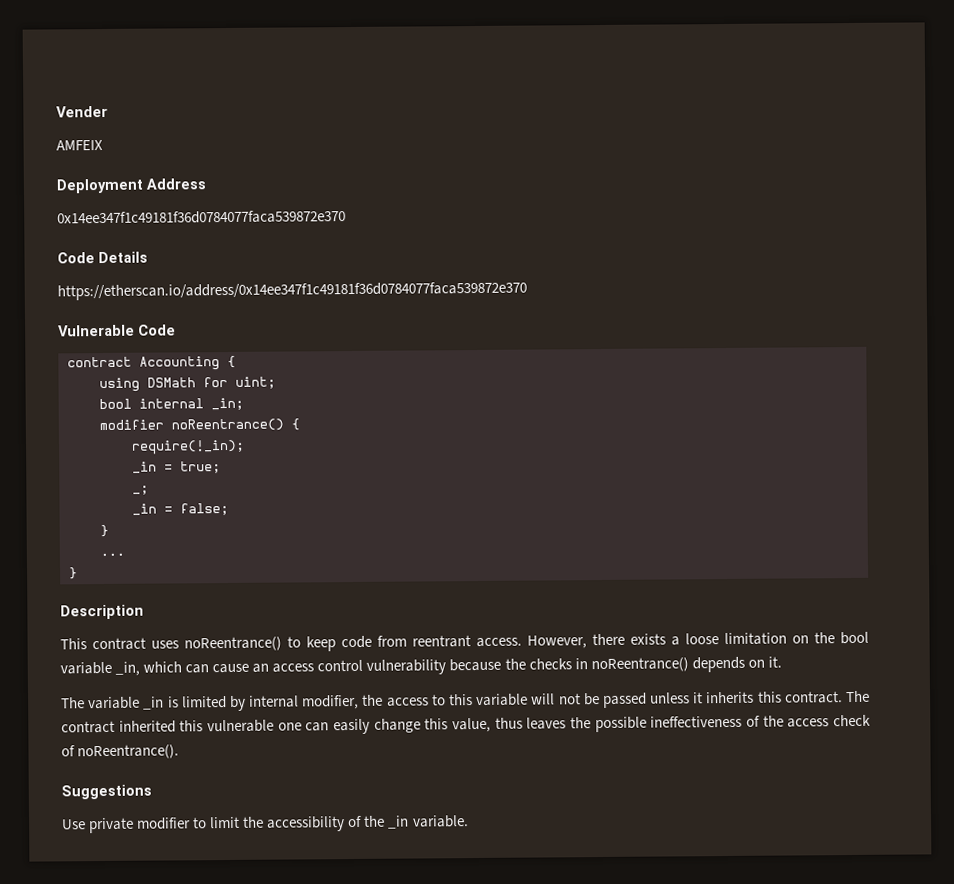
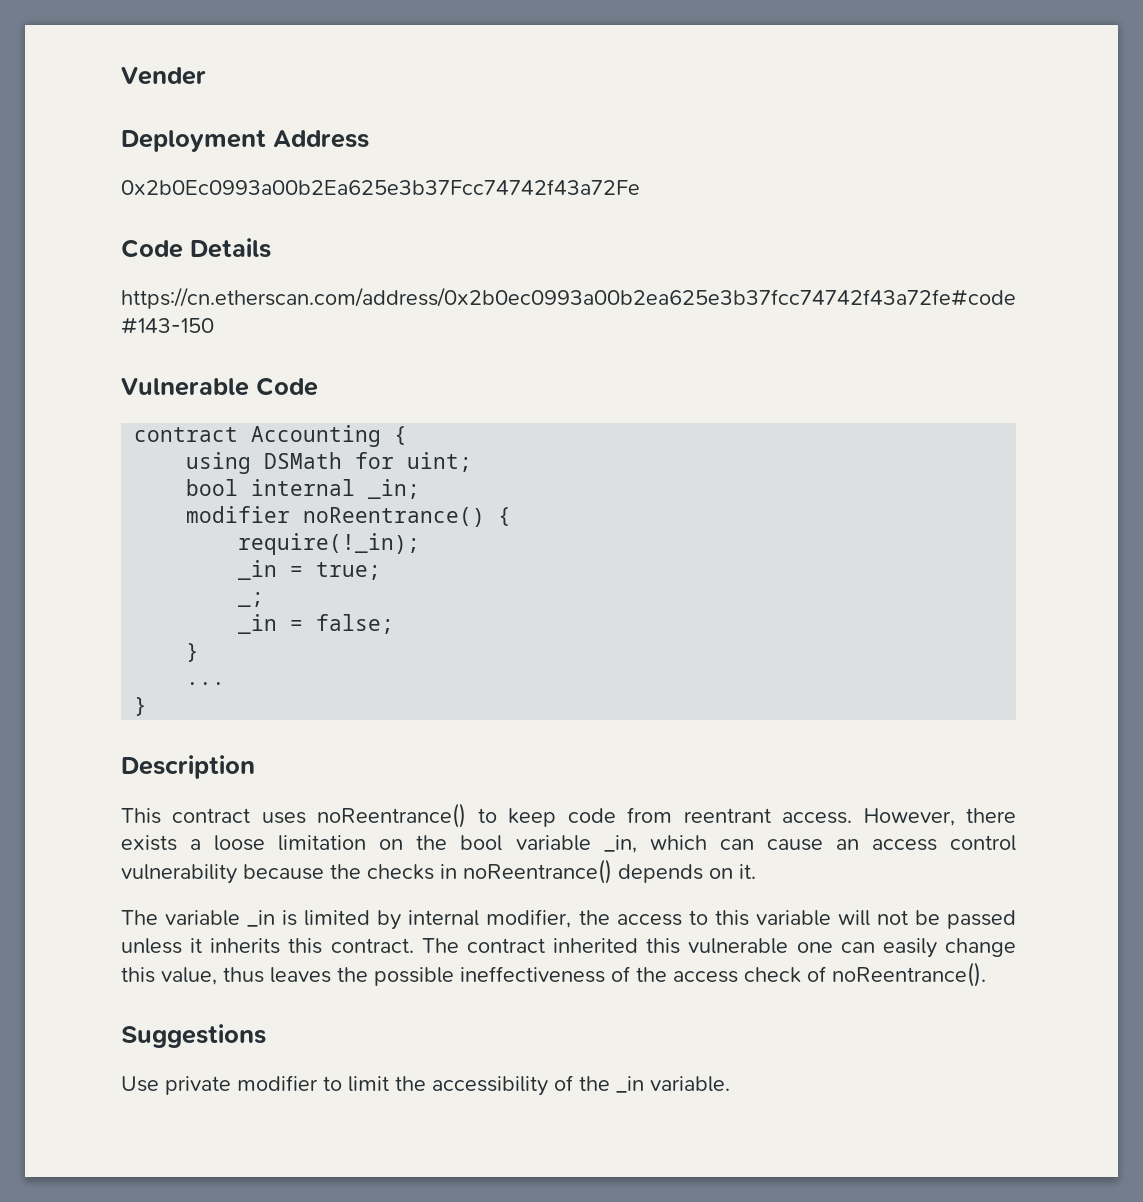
[56,139,103,151] // AMFEIX -> (206, 76) none
[57,210,346,225] 0x14ee347f1c49181f36d0784077faca539872e370 -> [121,179,640,195] 0x2b0Ec0993a00b2Ea625e3b37Fcc74742f43a72Fe
[57,281,527,301] https://etherscan.io/address/0x14ee347f1c49181f36d0784077faca539872e370 -> [121,287,1016,309] [121,317,214,334] https://cn.etherscan.com/address/0x2b0ec0993a00b2ea625e3b37fcc74742f43a72fe#code #143-150

